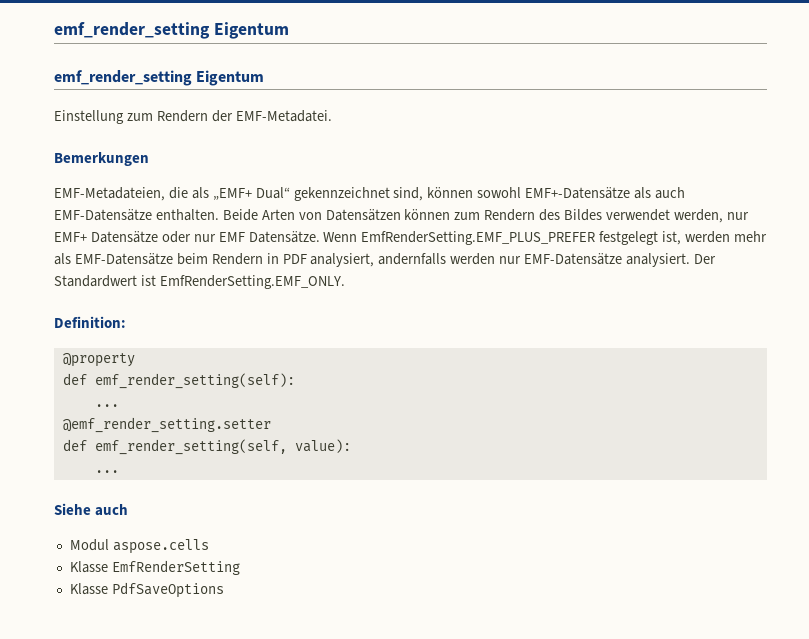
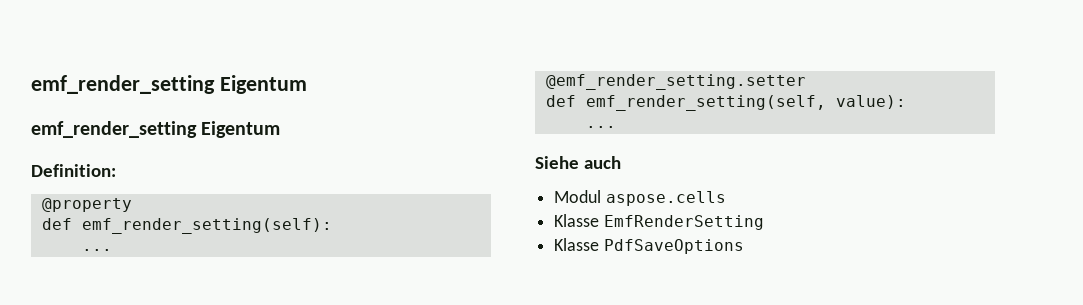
[54,110,332,124] [54,152,149,166] [54,187,686,201] [54,209,749,223] [54,231,768,245] [54,253,716,267] [54,275,345,289] // Einstellung zum Rendern der EMF-Metadatei. // Bemerkungen // EMF-Metadateien, die als „EMF+ Dual“ gekennzeichnet sind, können sowohl EMF+-Datensätze als auch EMF-Datensätze enthalten. Beide Arten von Datensätzen können zum Rendern des Bildes verwendet werden, nur EMF+ Datensätze oder nur EMF Datensätze. Wenn EmfRenderSetting.EMF_PLUS_PREFER festgelegt ist, werden mehr als EMF-Datensätze beim Rendern in PDF analysiert, andernfalls werden nur EMF-Datensätze analysiert. Der Standardwert ist EmfRenderSetting.EMF_ONLY. -> (281, 129) none

